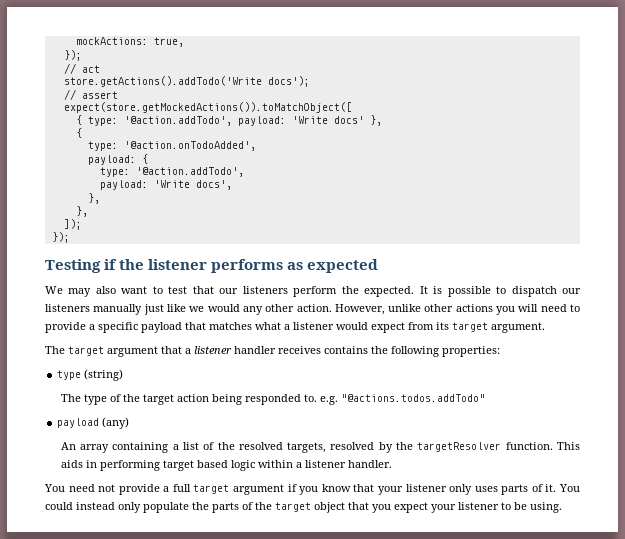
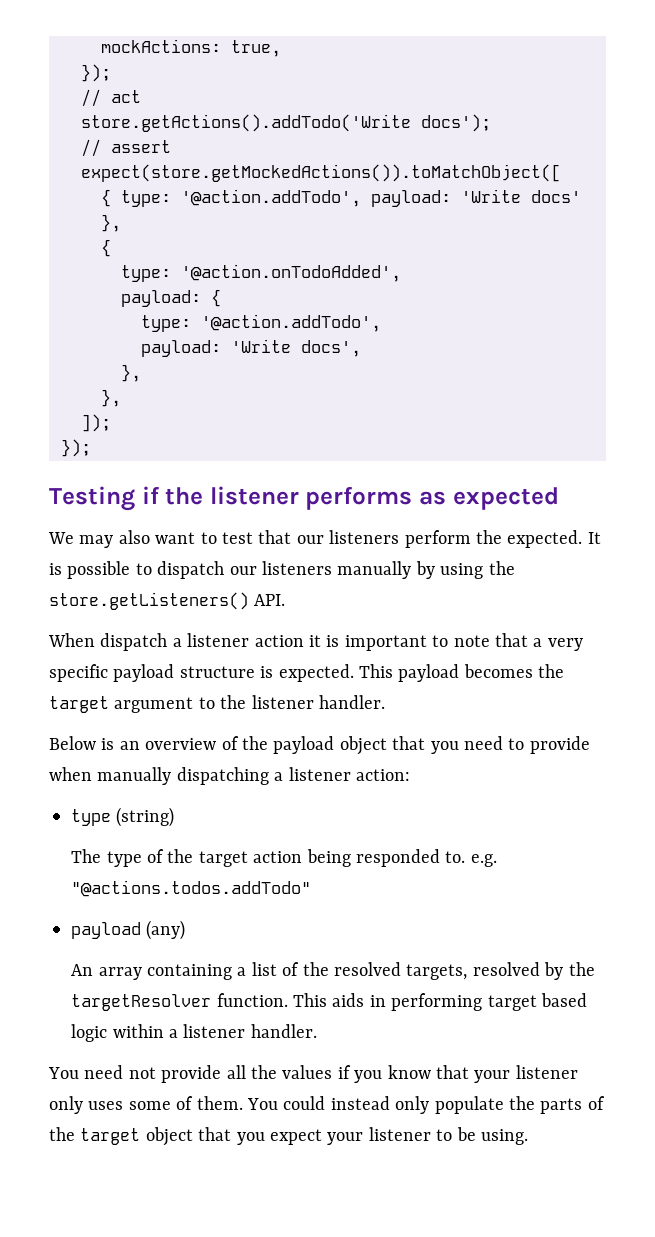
[143,304,580,315] [45,322,545,333] [45,346,500,357] just like we would any other action. However, unlike other actions you will need to provide a specific payload that matches what a listener would expect from its target argument. // The target argument that a listener handler receives contains the following properties: -> [415,561,515,579] [49,592,286,610] [48,633,583,651] [49,664,565,682] [49,695,385,713] [49,736,590,755] [49,767,410,785] by using the store.getListeners() API. // When dispatch a listener action it is important to note that a very specific payload structure is expected. This payload becomes the target argument to the listener handler. // Below is an overview of the payload object that you need to provide when manually dispatching a listener action:
[163,484,285,495] a full target argument -> [226,1065,333,1079] all the values
[501,484,557,495] parts of it. -> [128,1096,243,1110] some of them.

